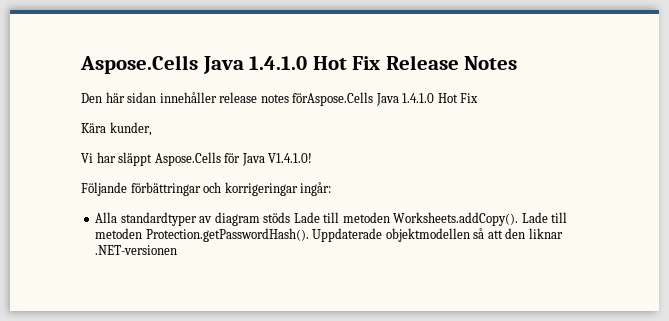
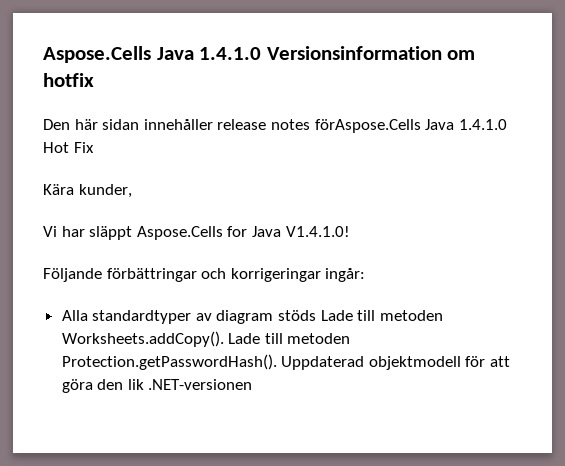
[312,55,518,70] Hot Fix Release Notes -> [266,46,476,60] [43,73,94,87] Versionsinformation om hotfix
[224,153,241,163] för -> [227,226,248,237] for
[312,228,563,242] Uppdaterade objektmodellen så att den liknar -> [281,356,511,370] [61,379,144,393] Uppdaterad objektmodell för att göra den lik

